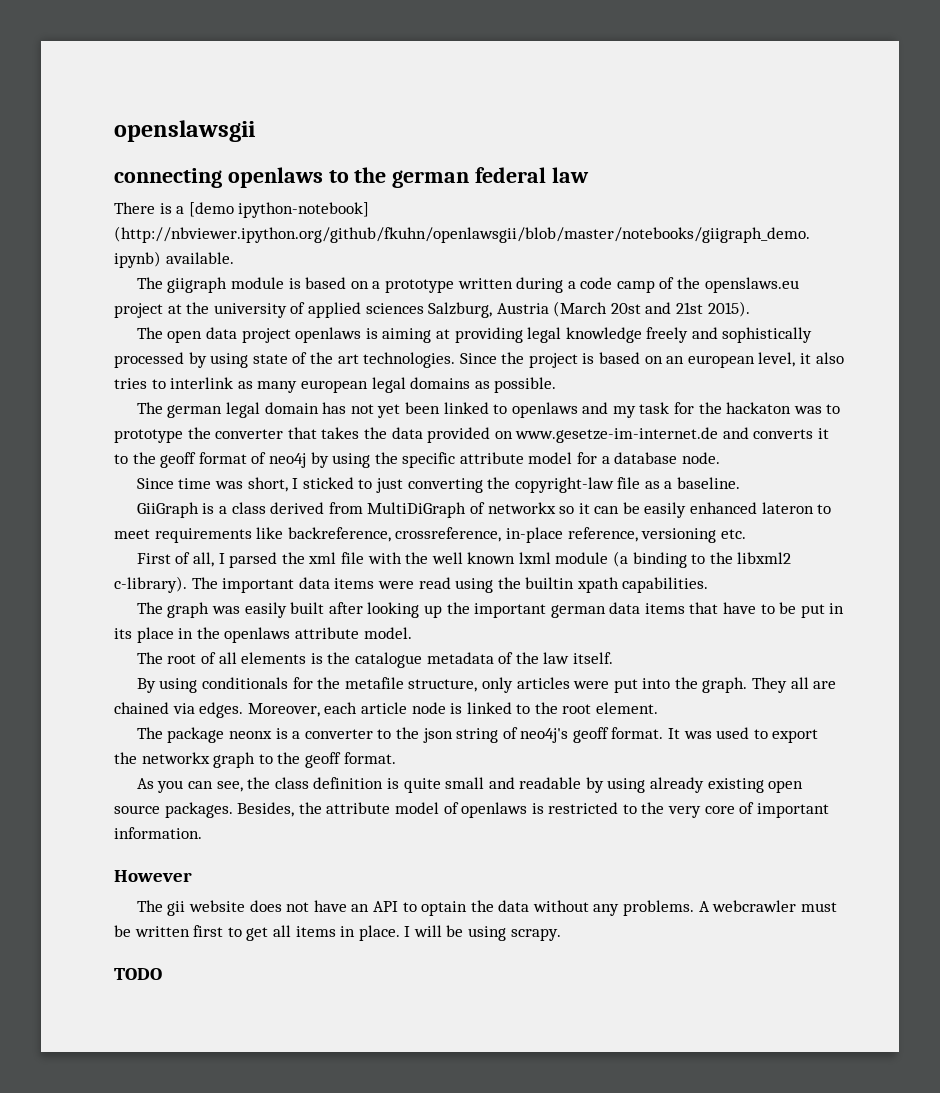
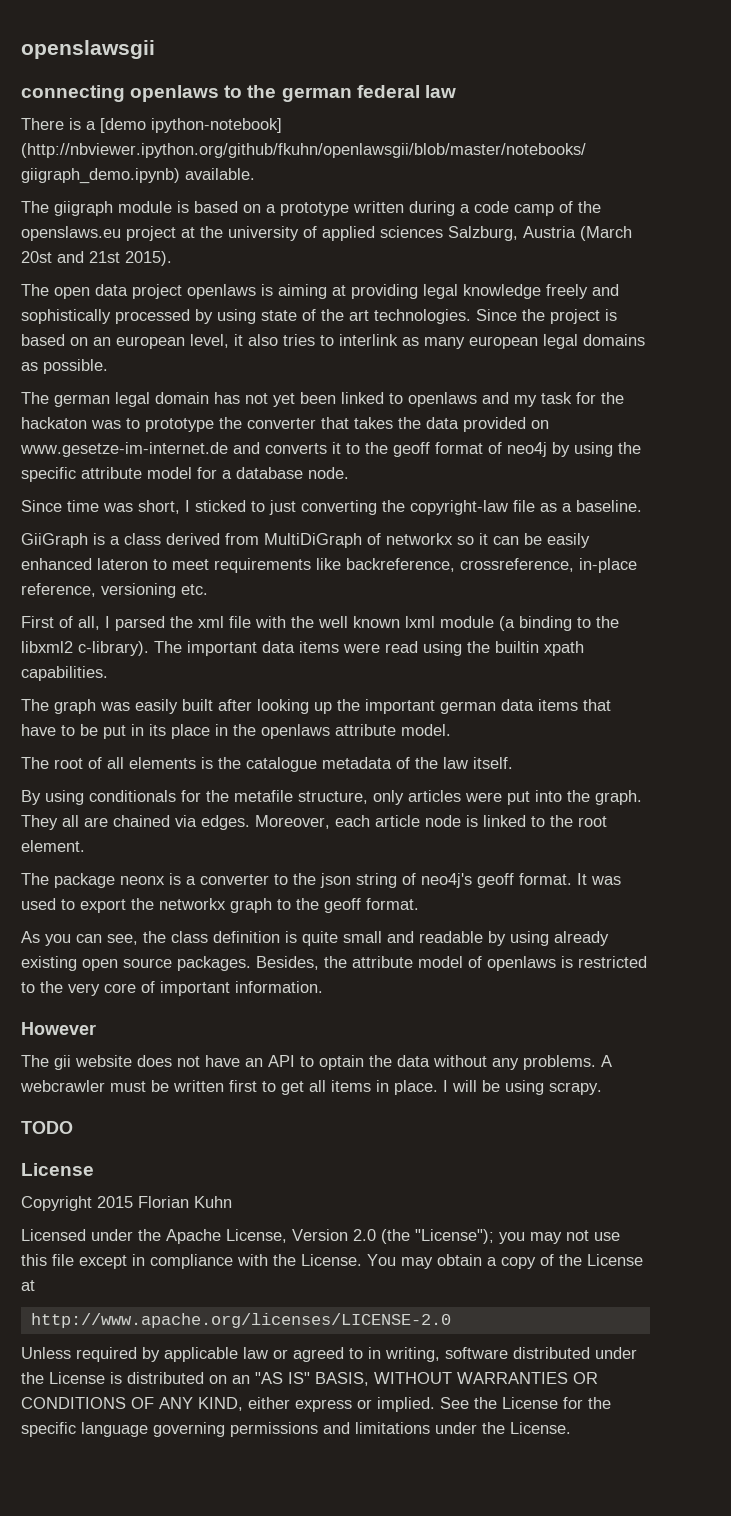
(162, 974) none -> [21,1163,94,1176] [21,1196,232,1211] [21,1229,620,1244] [21,1254,643,1269] [21,1280,35,1291] [30,1313,451,1328] [21,1347,637,1362] [21,1372,598,1386] [21,1397,611,1412] [21,1422,571,1437] // License // Copyright 2015 Florian Kuhn // Licensed under the Apache License, Version 2.0 (the "License"); you may not use this file except in compliance with the License. You may obtain a copy of the License at // http://www.apache.org/licenses/LICENSE-2.0 // Unless required by applicable law or agreed to in writing, software distributed under the License is distributed on an "AS IS" BASIS, WITHOUT WARRANTIES OR CONDITIONS OF ANY KIND, either express or implied. See the License for the specific language governing permissions and limitations under the License.

